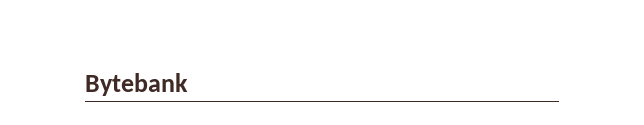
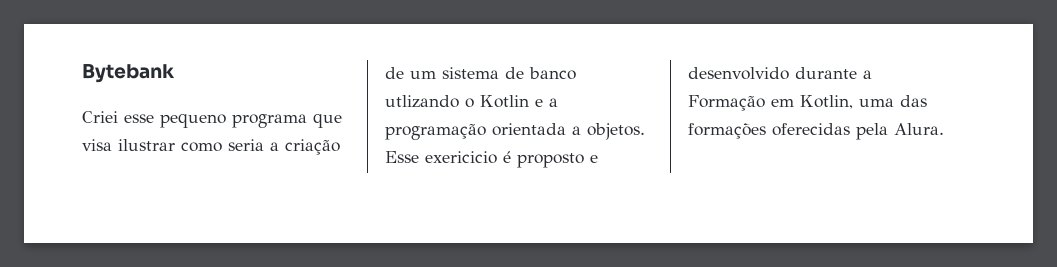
(188, 84) none -> [82,111,342,128] [82,139,340,155] [385,67,576,80] [385,95,558,108] [385,123,645,140] [385,151,598,168] [688,67,872,80] [688,95,927,111] [688,123,944,140] // Criei esse pequeno programa que visa ilustrar como seria a criação de um sistema de banco utlizando o Kotlin e a programação orientada a objetos. Esse exericicio é proposto e desenvolvido durante a Formação em Kotlin, uma das formações oferecidas pela Alura.

